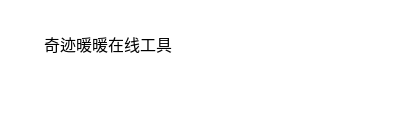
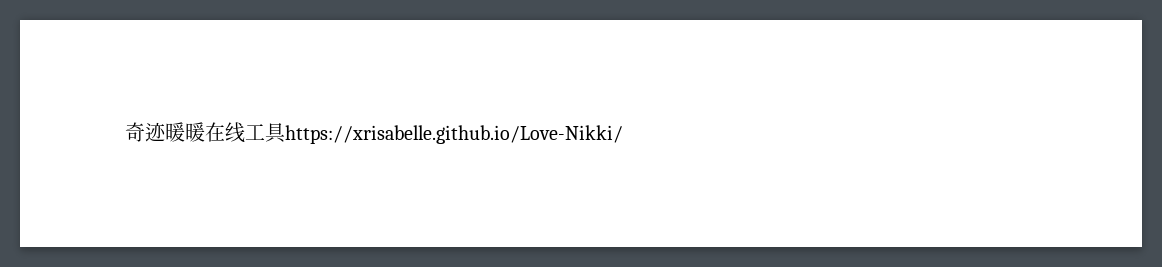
(172, 45) none -> [285,125,623,144] https://xrisabelle.github.io/Love-Nikki/

